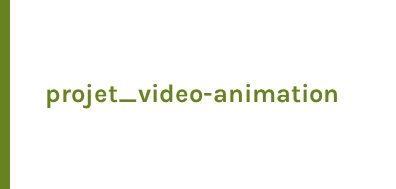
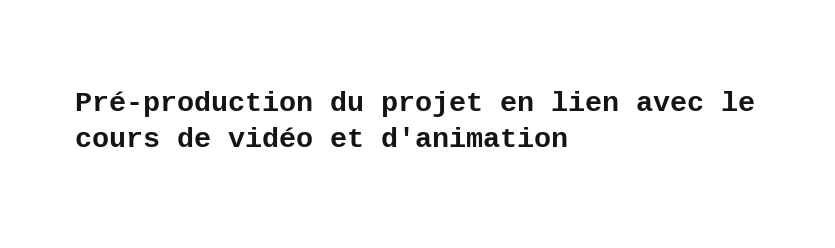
[45,83,339,109] projet_video-animation -> [75,91,755,117] [75,127,568,147] Pré-production du projet en lien avec le cours de vidéo et d'animation

